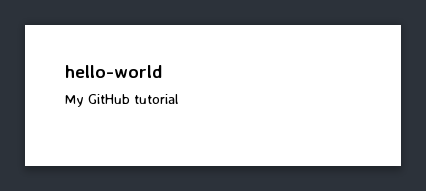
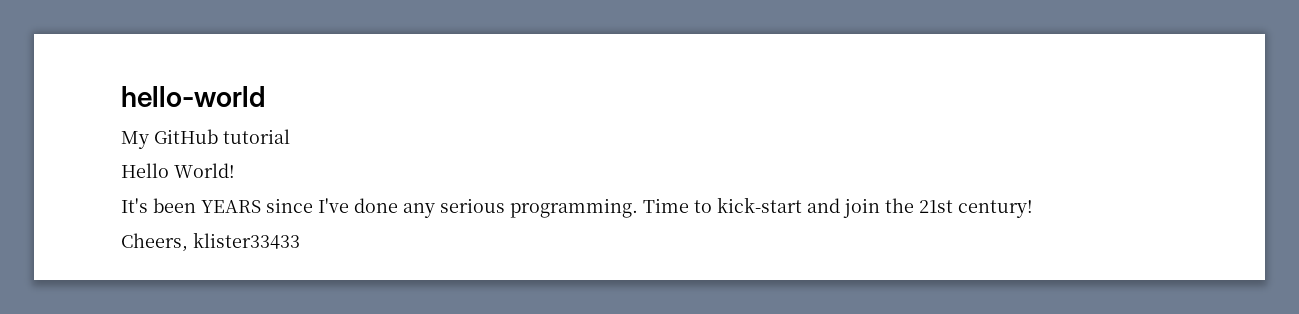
(179, 99) none -> [121,163,235,178] [121,197,1033,218] [121,232,300,252] // Hello World! // It's been YEARS since I've done any serious programming. Time to kick-start and join the 21st century! // Cheers, klister33433

